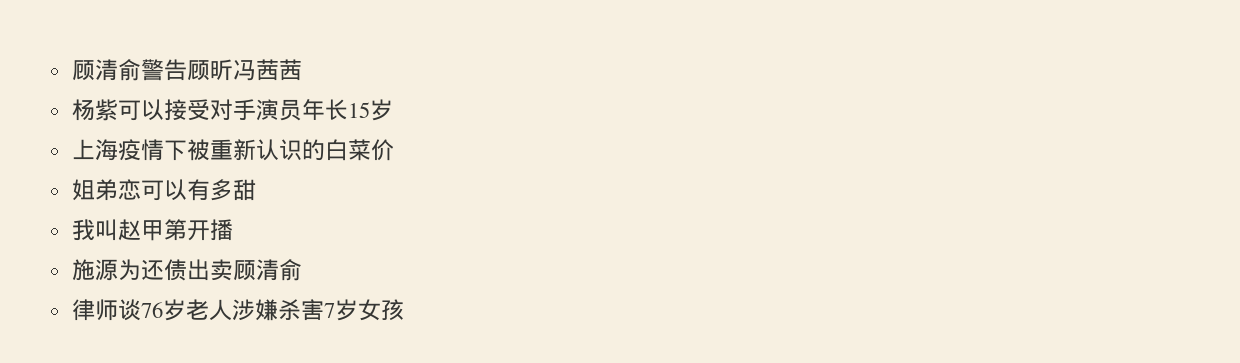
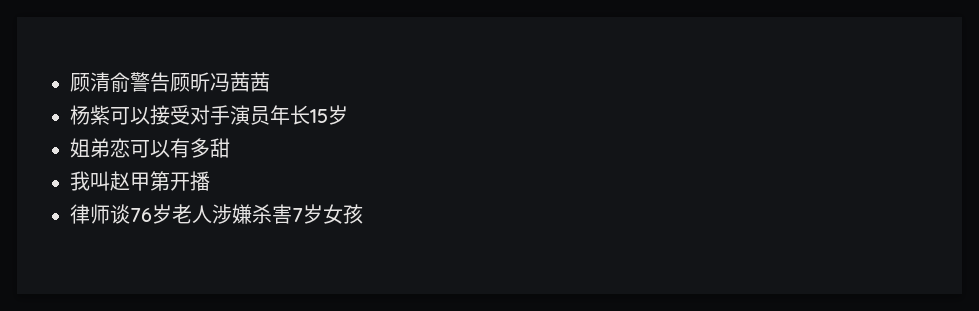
[71,139,394,161] // 上海疫情下被重新认识的白菜价 -> (348, 115) none
[71,259,302,281] // 施源为还债出卖顾清俞 -> (210, 181) none

